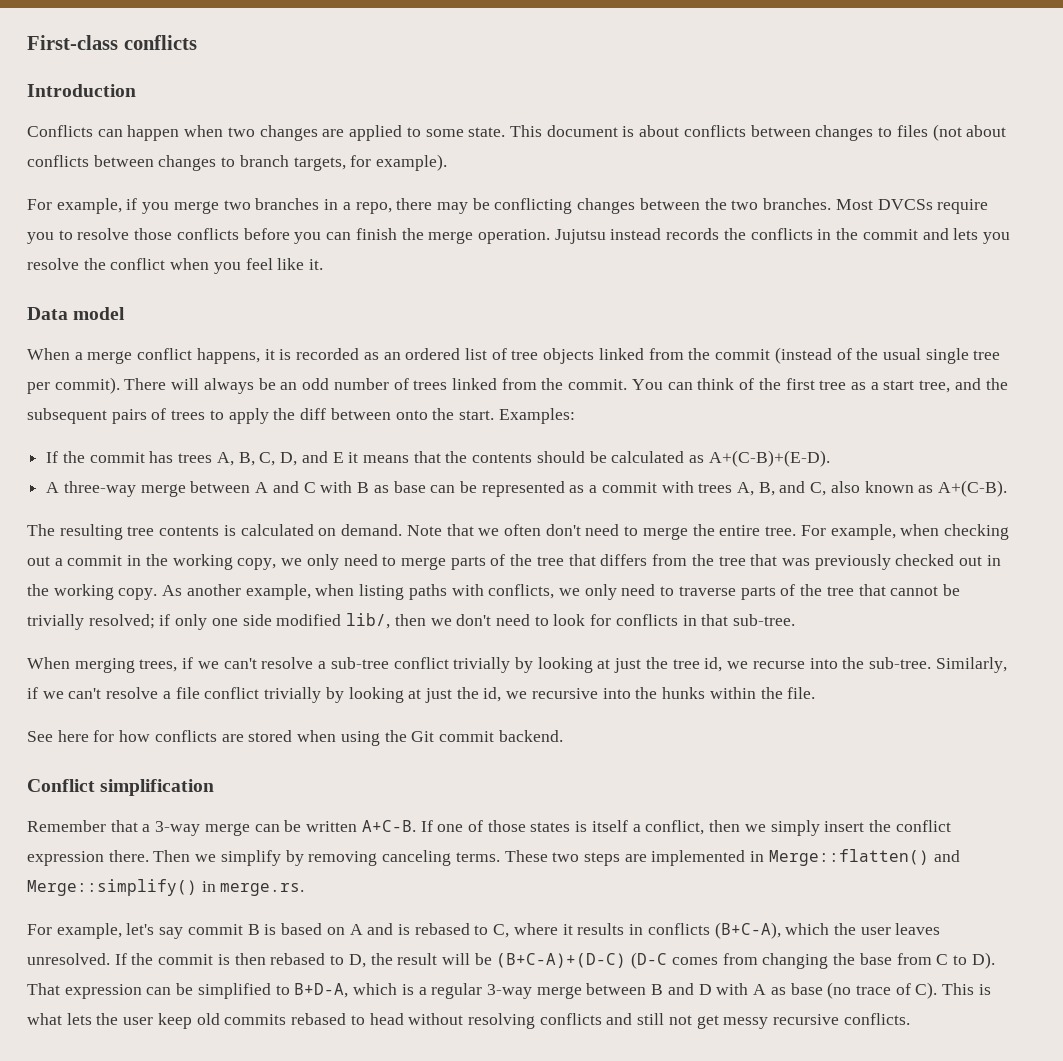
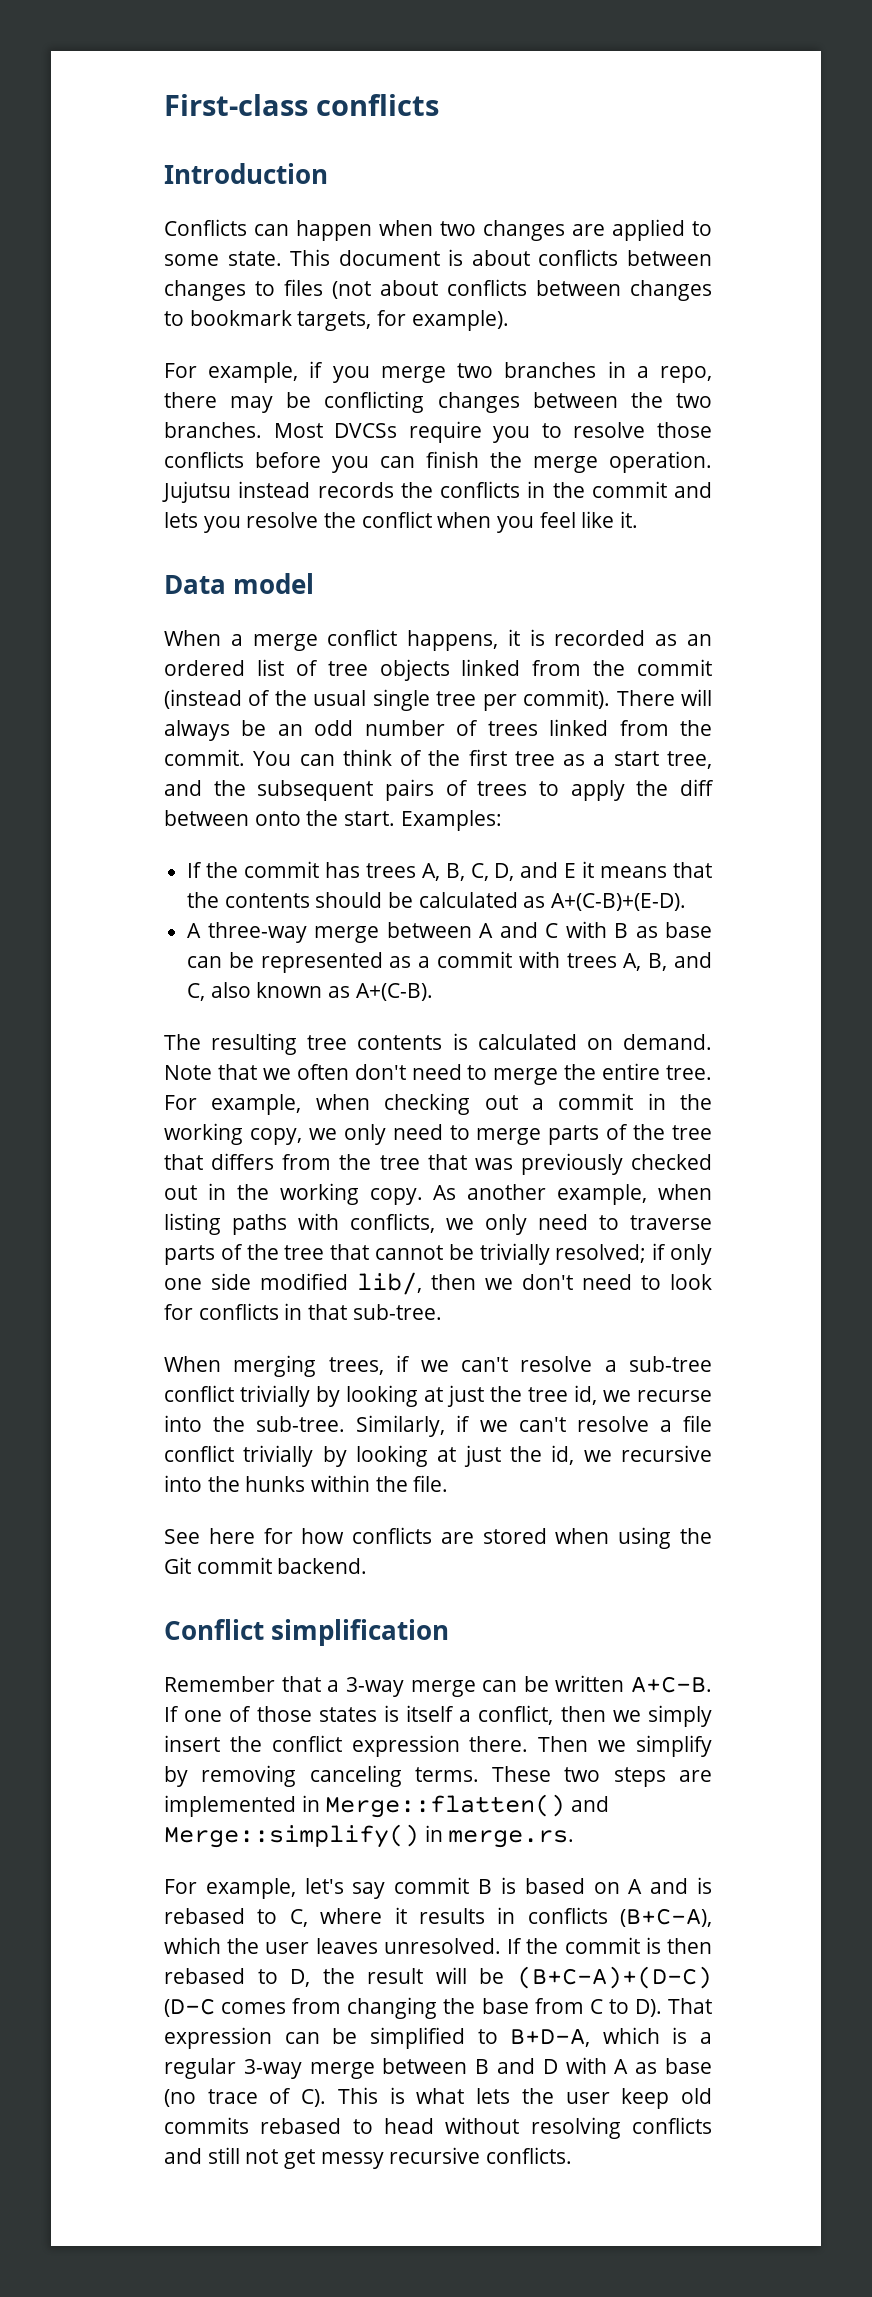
[239,155,289,167] branch -> [189,310,292,326] bookmark

